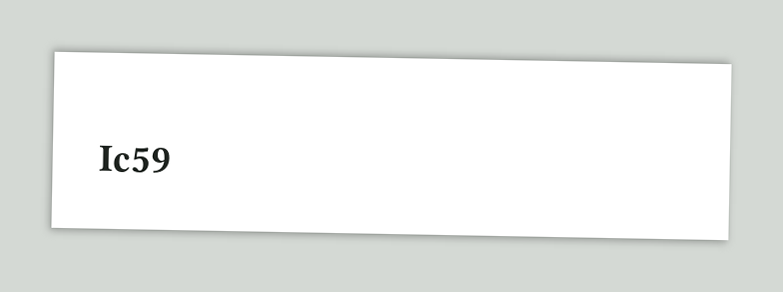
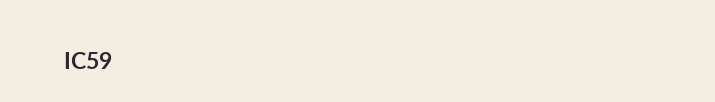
[98,145,171,173] Ic59 -> [64,52,112,69] IC59

